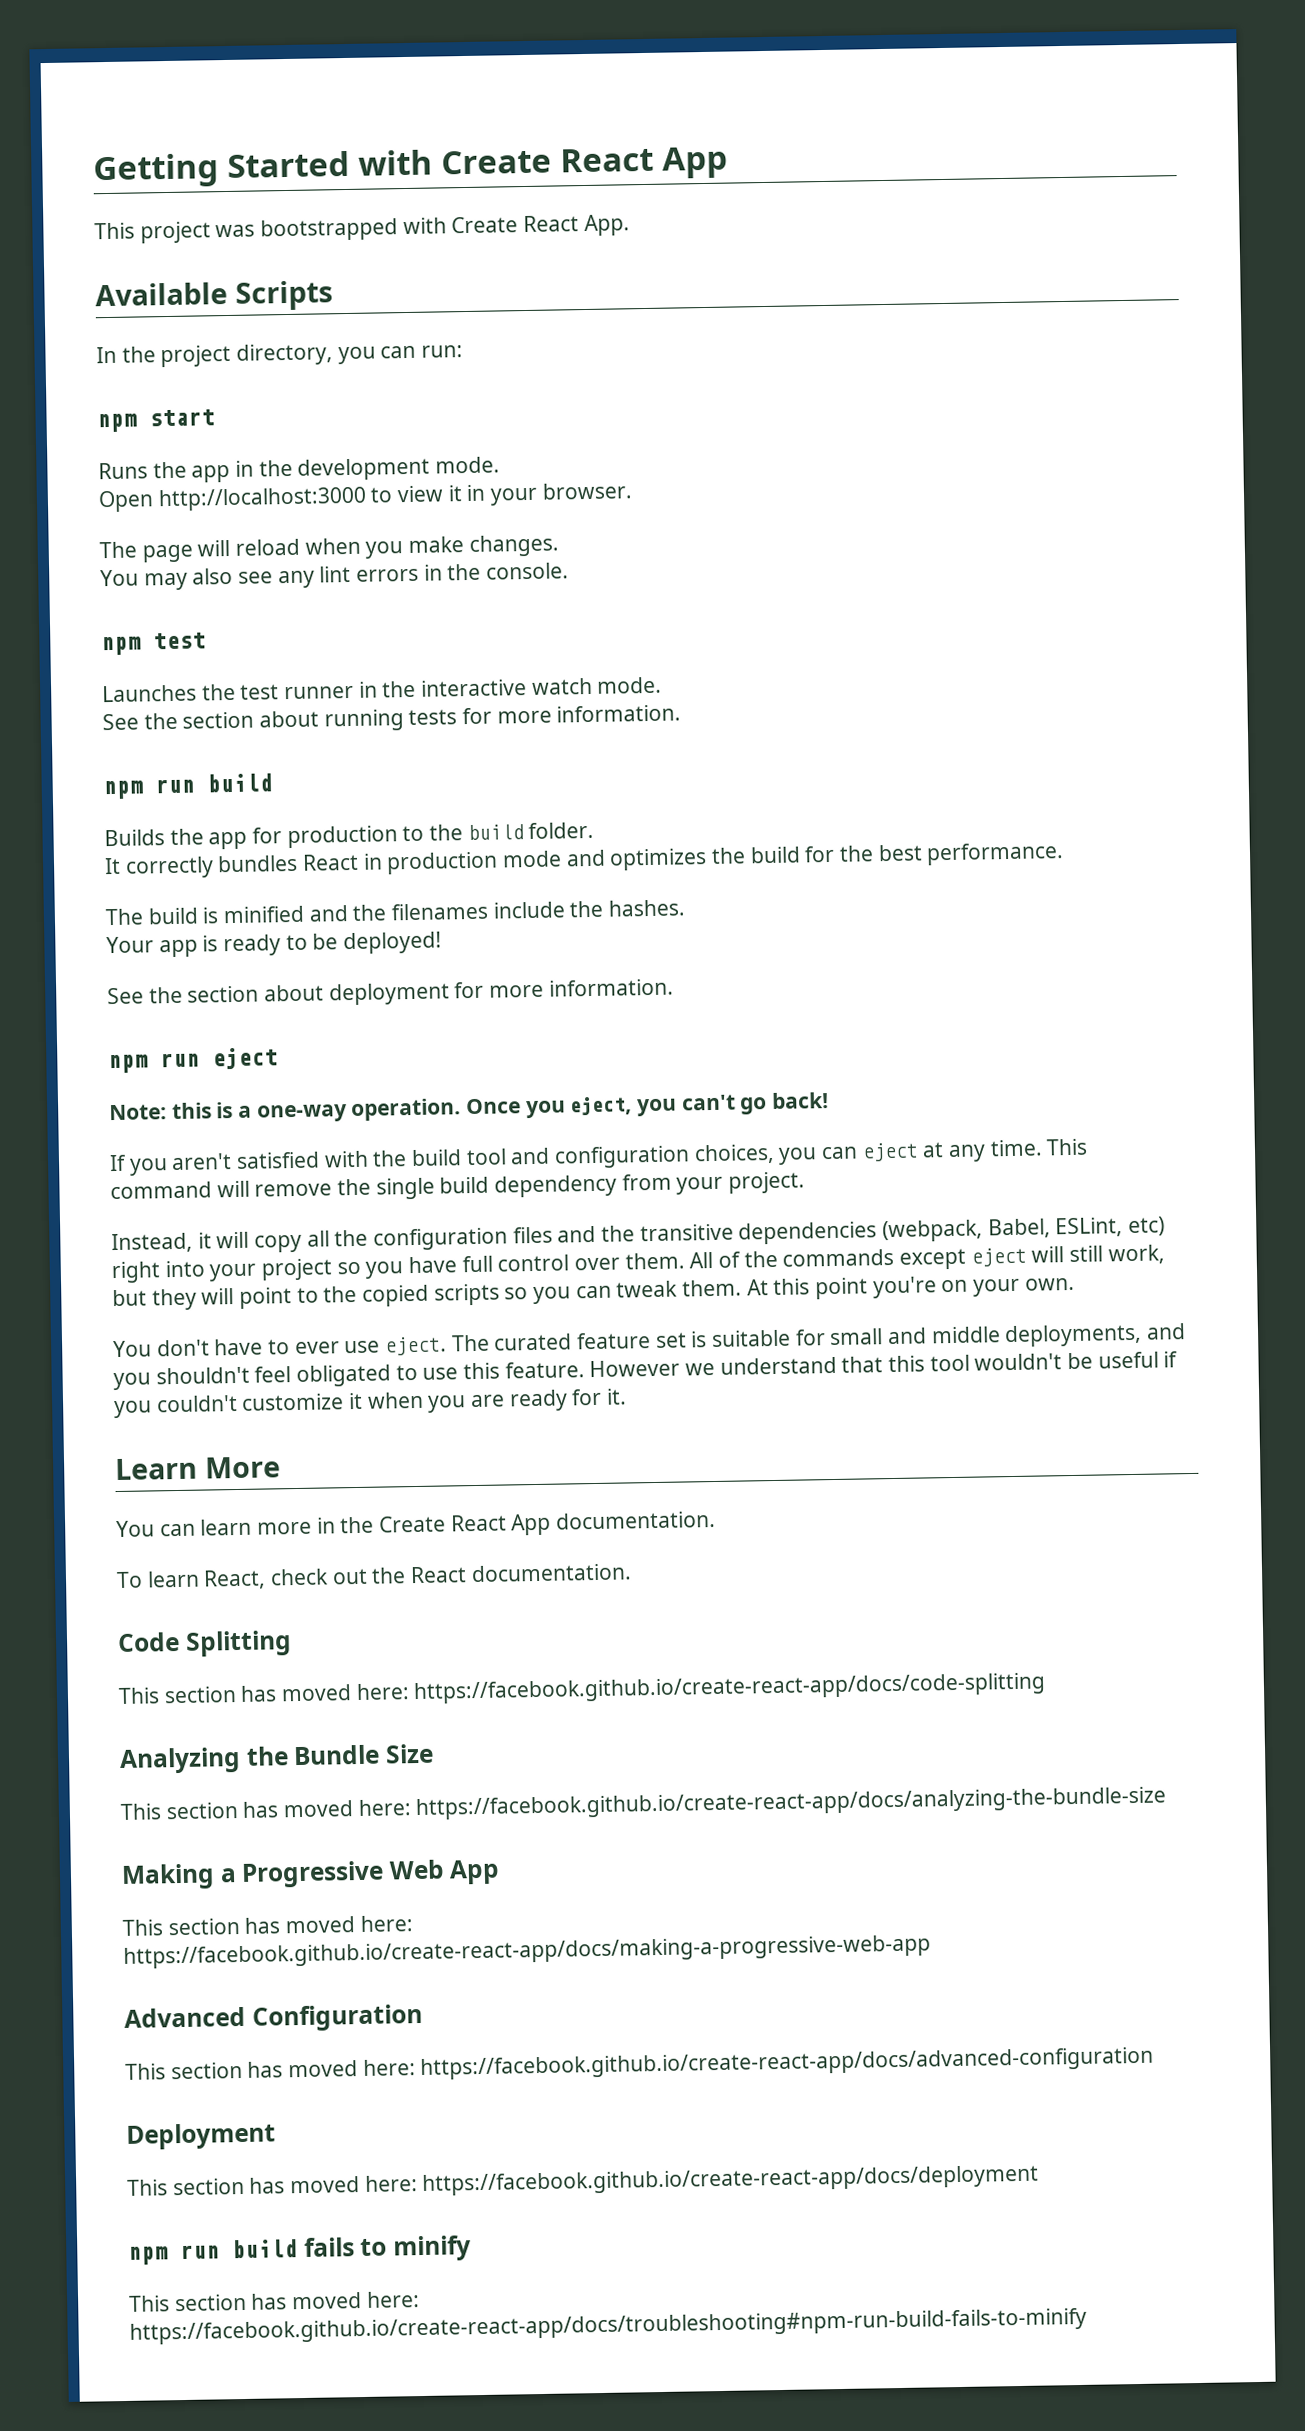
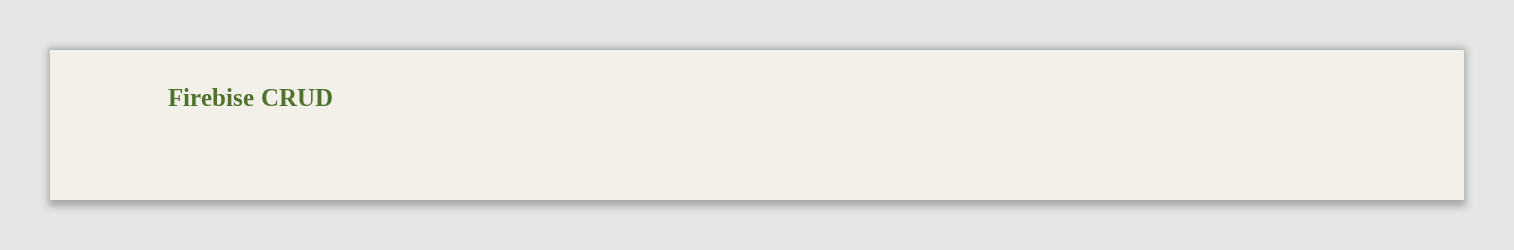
[93,146,728,189] [94,214,630,244] [95,280,333,311] [96,343,464,368] [97,409,215,433] [98,456,501,483] [98,482,632,513] [99,534,559,563] [100,562,570,591] [101,632,206,656] [102,676,663,703] [102,704,682,732] [103,773,273,800] [104,821,595,850] [104,842,1065,879] [105,899,686,926] [106,931,443,958] [107,978,674,1006] [108,1047,278,1074] [109,1092,830,1123] [109,1138,1089,1176] [110,1171,806,1200] [111,1216,1166,1254] [111,1244,1165,1284] [112,1276,1075,1311] [113,1323,1187,1358] [113,1351,1179,1391] [114,1388,628,1419] [115,1456,281,1481] [116,1510,717,1538] [116,1563,632,1590] [117,1630,292,1657] [118,1672,1047,1705] [119,1743,434,1774] [120,1786,1167,1821] [121,1859,501,1890] [122,1915,413,1936] [123,1934,931,1969] [124,2003,423,2032] [125,2046,1155,2081] [126,2122,276,2150] [127,2164,1040,2196] [128,2235,471,2265] [129,2291,420,2312] [129,2307,1087,2345] Getting Started with Create React App // This project was bootstrapped with Create React App. // Available Scripts // In the project directory, you can run: // npm start // Runs the app in the development mode. // Open http://localhost:3000 to view it in your browser. // The page will reload when you make changes. // You may also see any lint errors in the console. // npm test // Launches the test runner in the interactive watch mode. // See the section about running tests for more information. // npm run build // Builds the app for production to the build folder. // It correctly bundles React in production mode and optimizes the build for the best performance. // The build is minified and the filenames include the hashes. // Your app is ready to be deployed! // See the section about deployment for more information. // npm run eject // Note: this is a one-way operation. Once you eject, you can't go back! // If you aren't satisfied with the build tool and configuration choices, you can eject at any time. This command will remove the single build dependency from your project. // Instead, it will copy all the configuration files and the transitive dependencies (webpack, Babel, ESLint, etc) right into your project so you have full control over them. All of the commands except eject will still work, but they will point to the copied scripts so you can tweak them. At this point you're on your own. // You don't have to ever use eject. The curated feature set is suitable for small and middle deployments, and you shouldn't feel obligated to use this feature. However we understand that this tool wouldn't be useful if you couldn't customize it when you are ready for it. // Learn More // You can learn more in the Create React App documentation. // To learn React, check out the React documentation. // Code Splitting // This section has moved here: https://facebook.github.io/create-react-app/docs/code-splitting // Analyzing the Bundle Size // This section has moved here: https://facebook.github.io/create-react-app/docs/analyzing-the-bundle-size // Making a Progressive Web App // This section has moved here: https://facebook.github.io/create-react-app/docs/making-a-progressive-web-app // Advanced Configuration // This section has moved here: https://facebook.github.io/create-react-app/docs/advanced-configuration // Deployment // This section has moved here: https://facebook.github.io/create-react-app/docs/deployment // npm run build fails to minify // This section has moved here: https://facebook.github.io/create-react-app/docs/troubleshooting#npm-run-build-fails-to-minify -> [168,88,333,106] Firebise CRUD

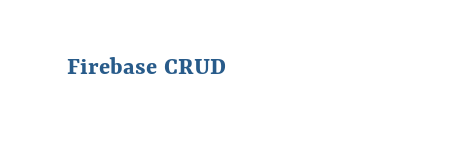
[168,88,254,106] Firebise -> [67,57,157,74] Firebase

